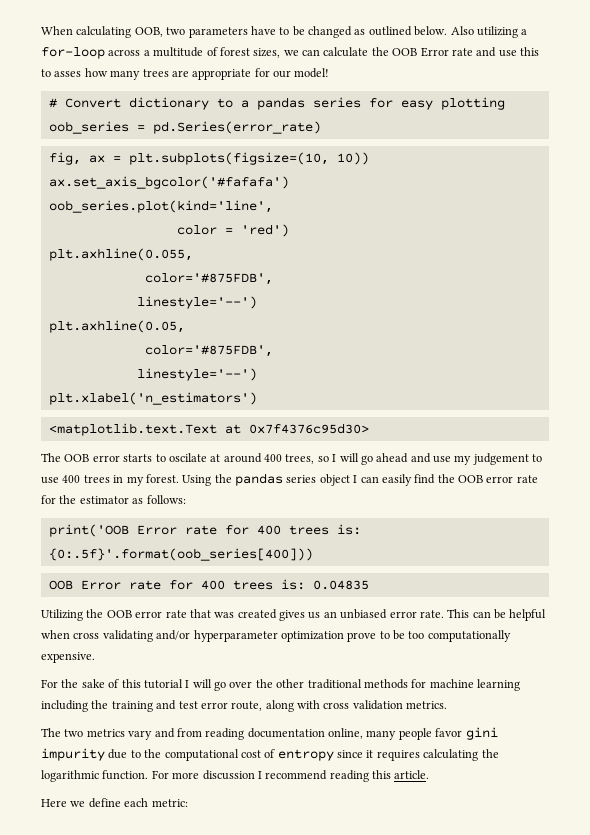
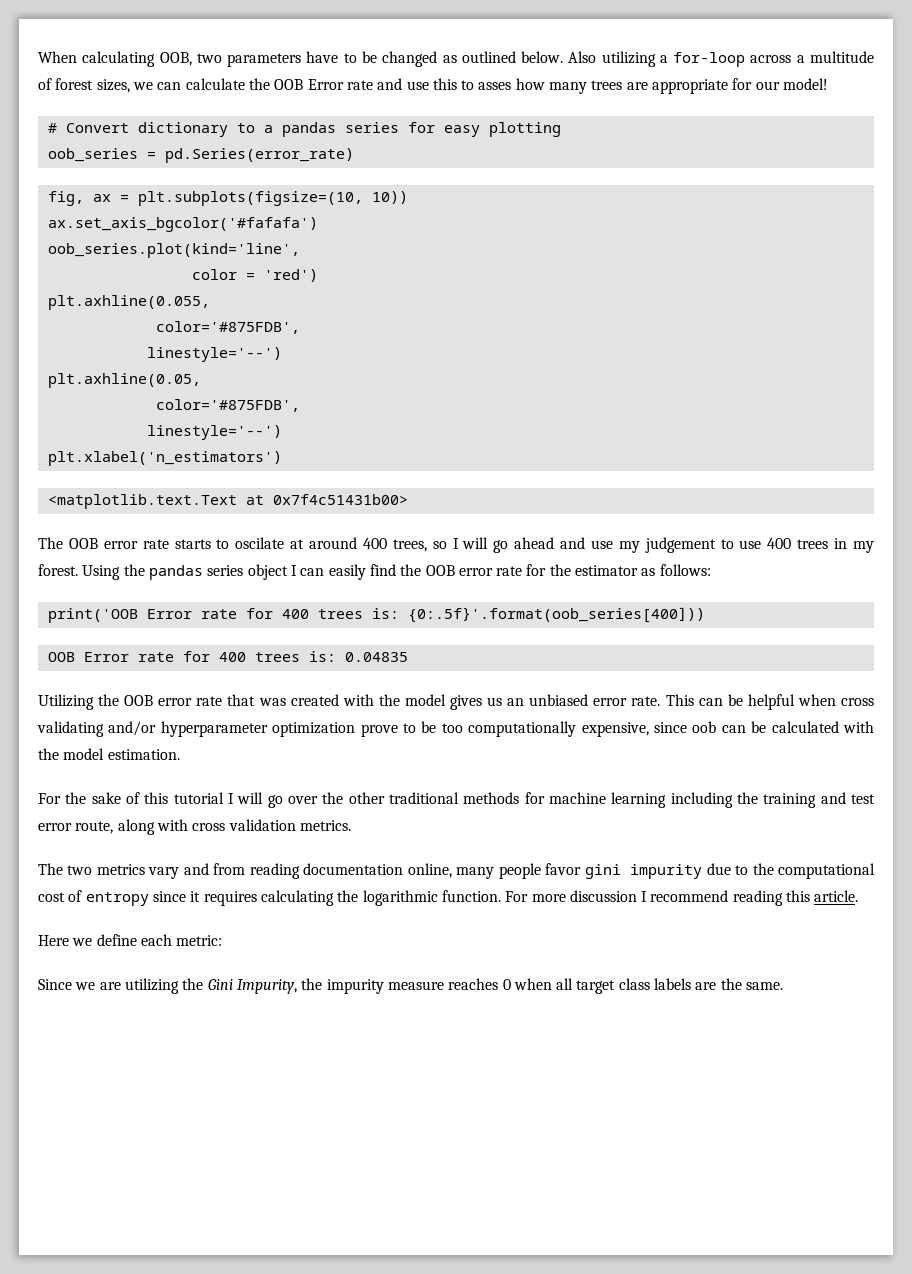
[248,423,369,434] 0x7f4376c95d30> -> [272,494,408,505] 0x7f4c51431b00>
(120, 458) none -> [142,539,169,549] rate
(277, 614) none -> [342,694,446,706] with the model
[41,652,95,663] expensive. -> [581,721,874,737] [38,748,180,760] expensive, since oob can be calculated with the model estimation.
(188, 803) none -> [38,978,784,994] // Since we are utilizing the Gini Impurity, the impurity measure reaches 0 when all target class labels are the same.

